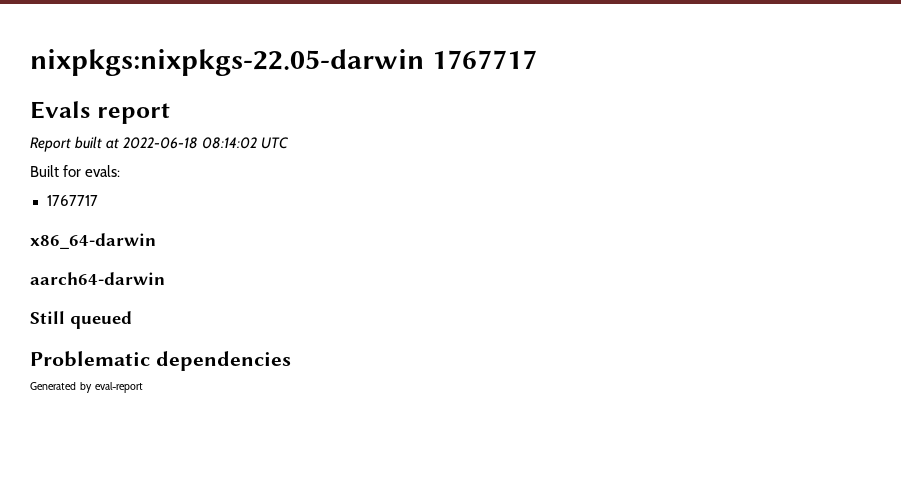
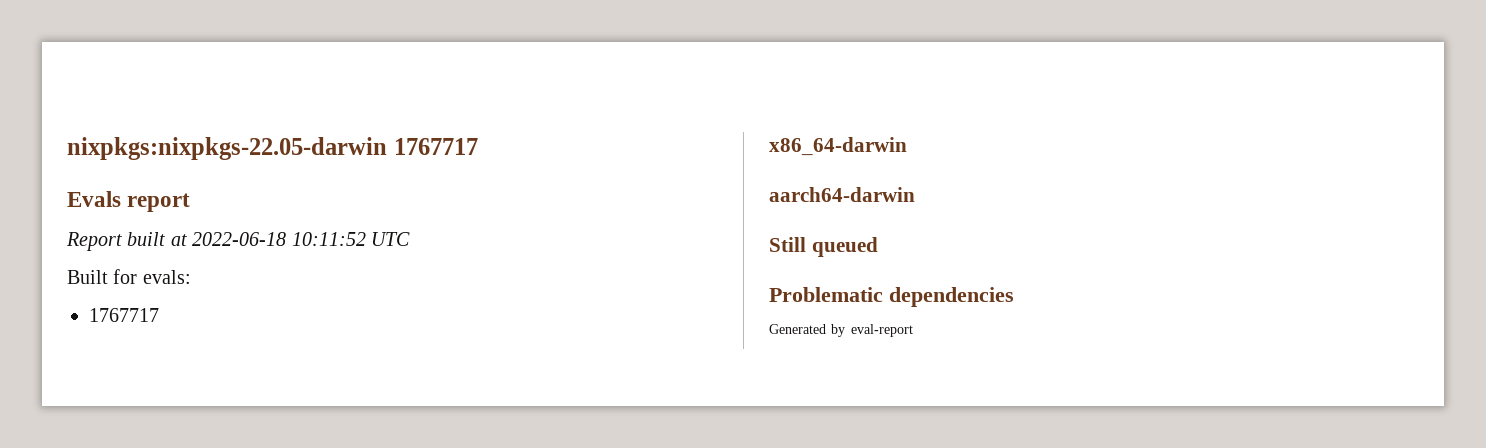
[202,137,258,149] 08:14:02 -> [291,232,366,246] 10:11:52

